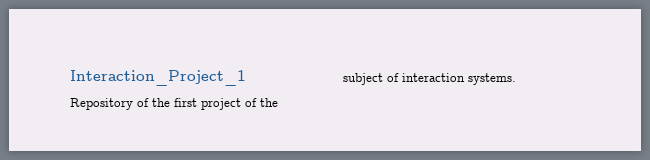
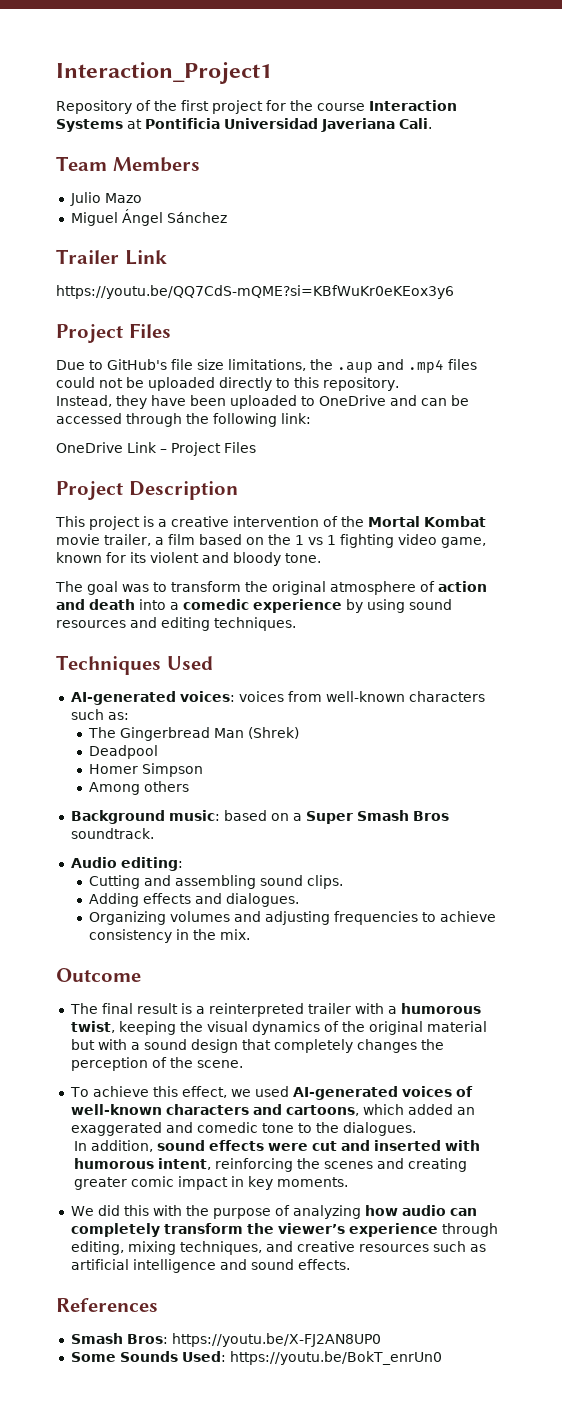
[70,70,246,86] Interaction_Project_1 -> [56,62,272,84] Interaction_Project1
[245,98,278,107] [343,73,516,85] of the subject of interaction systems. -> [266,100,457,111] [56,118,432,132] [56,156,200,172] [69,192,142,206] [70,209,227,226] [56,249,167,265] [56,285,454,299] [56,323,171,343] [56,359,477,373] [56,377,399,391] [56,395,469,409] [56,413,311,427] [56,442,256,456] [56,481,238,500] [55,516,486,530] [56,534,486,548] [56,552,321,566] [55,581,487,595] [56,599,452,613] [56,617,296,631] [56,655,213,675] [70,691,485,705] [70,709,129,720] [88,727,300,741] [89,745,159,759] [89,763,204,777] [89,781,190,795] [70,810,449,824] [70,828,154,839] [70,857,183,871] [89,875,344,889] [89,893,300,907] [89,911,497,925] [89,929,251,943] [56,968,141,982] [69,1003,481,1017] [70,1021,487,1035] [70,1039,444,1053] [70,1057,243,1071] [69,1086,473,1100] [70,1104,475,1116] [70,1122,416,1136] [74,1140,481,1152] [74,1158,468,1172] [74,1176,349,1190] [70,1205,477,1219] [70,1223,498,1237] [70,1241,486,1255] [70,1259,350,1273] [56,1298,158,1312] [70,1333,381,1347] [70,1351,442,1365] for the course Interaction Systems at Pontificia Universidad Javeriana Cali. // Team Members // Julio Mazo // Miguel Ángel Sánchez // Trailer Link // https://youtu.be/QQ7CdS-mQME?si=KBfWuKr0eKEox3y6 // Project Files // Due to GitHub's file size limitations, the .aup and .mp4 files could not be uploaded directly to this repository. // Instead, they have been uploaded to OneDrive and can be accessed through the following link: // OneDrive Link – Project Files // Project Description // This project is a creative intervention of the Mortal Kombat movie trailer, a film based on the 1 vs 1 fighting video game, known for its violent and bloody tone. // The goal was to transform the original atmosphere of action and death into a comedic experience by using sound resources and editing techniques. // Techniques Used // AI-generated voices: voices from well-known characters such as: // The Gingerbread Man (Shrek) // Deadpool // Homer Simpson // Among others // Background music: based on a Super Smash Bros soundtrack. // Audio editing: // Cutting and assembling sound clips. // Adding effects and dialogues. // Organizing volumes and adjusting frequencies to achieve consistency in the mix. // Outcome // The final result is a reinterpreted trailer with a humorous twist, keeping the visual dynamics of the original material but with a sound design that completely changes the perception of the scene. // To achieve this effect, we used AI-generated voices of well-known characters and cartoons, which added an exaggerated and comedic tone to the dialogues. // In addition, sound effects were cut and inserted with humorous intent, reinforcing the scenes and creating greater comic impact in key moments. // We did this with the purpose of analyzing how audio can completely transform the viewer’s experience through editing, mixing techniques, and creative resources such as artificial intelligence and sound effects. // References // Smash Bros: https://youtu.be/X-FJ2AN8UP0 // Some Sounds Used: https://youtu.be/BokT_enrUn0

